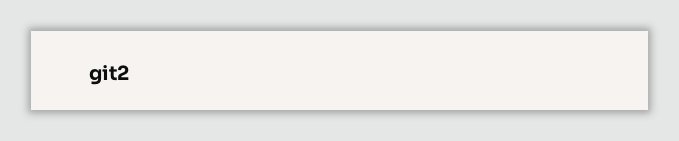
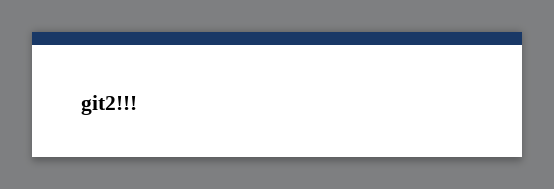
[89,65,129,85] git2 -> [81,95,137,115] git2!!!

